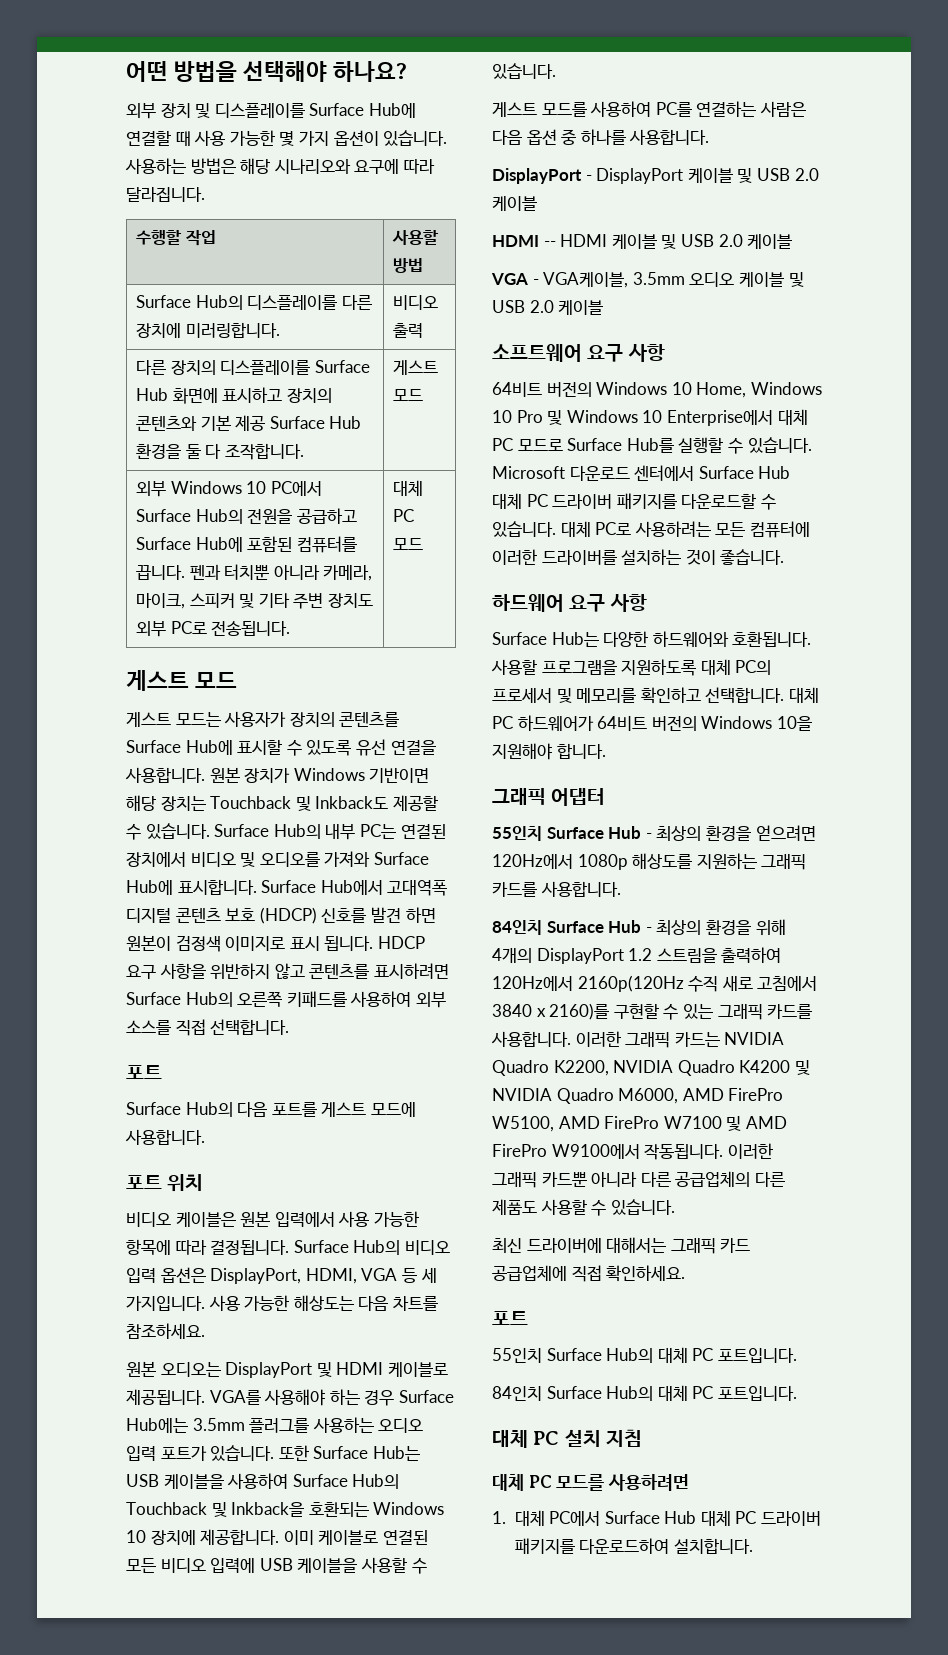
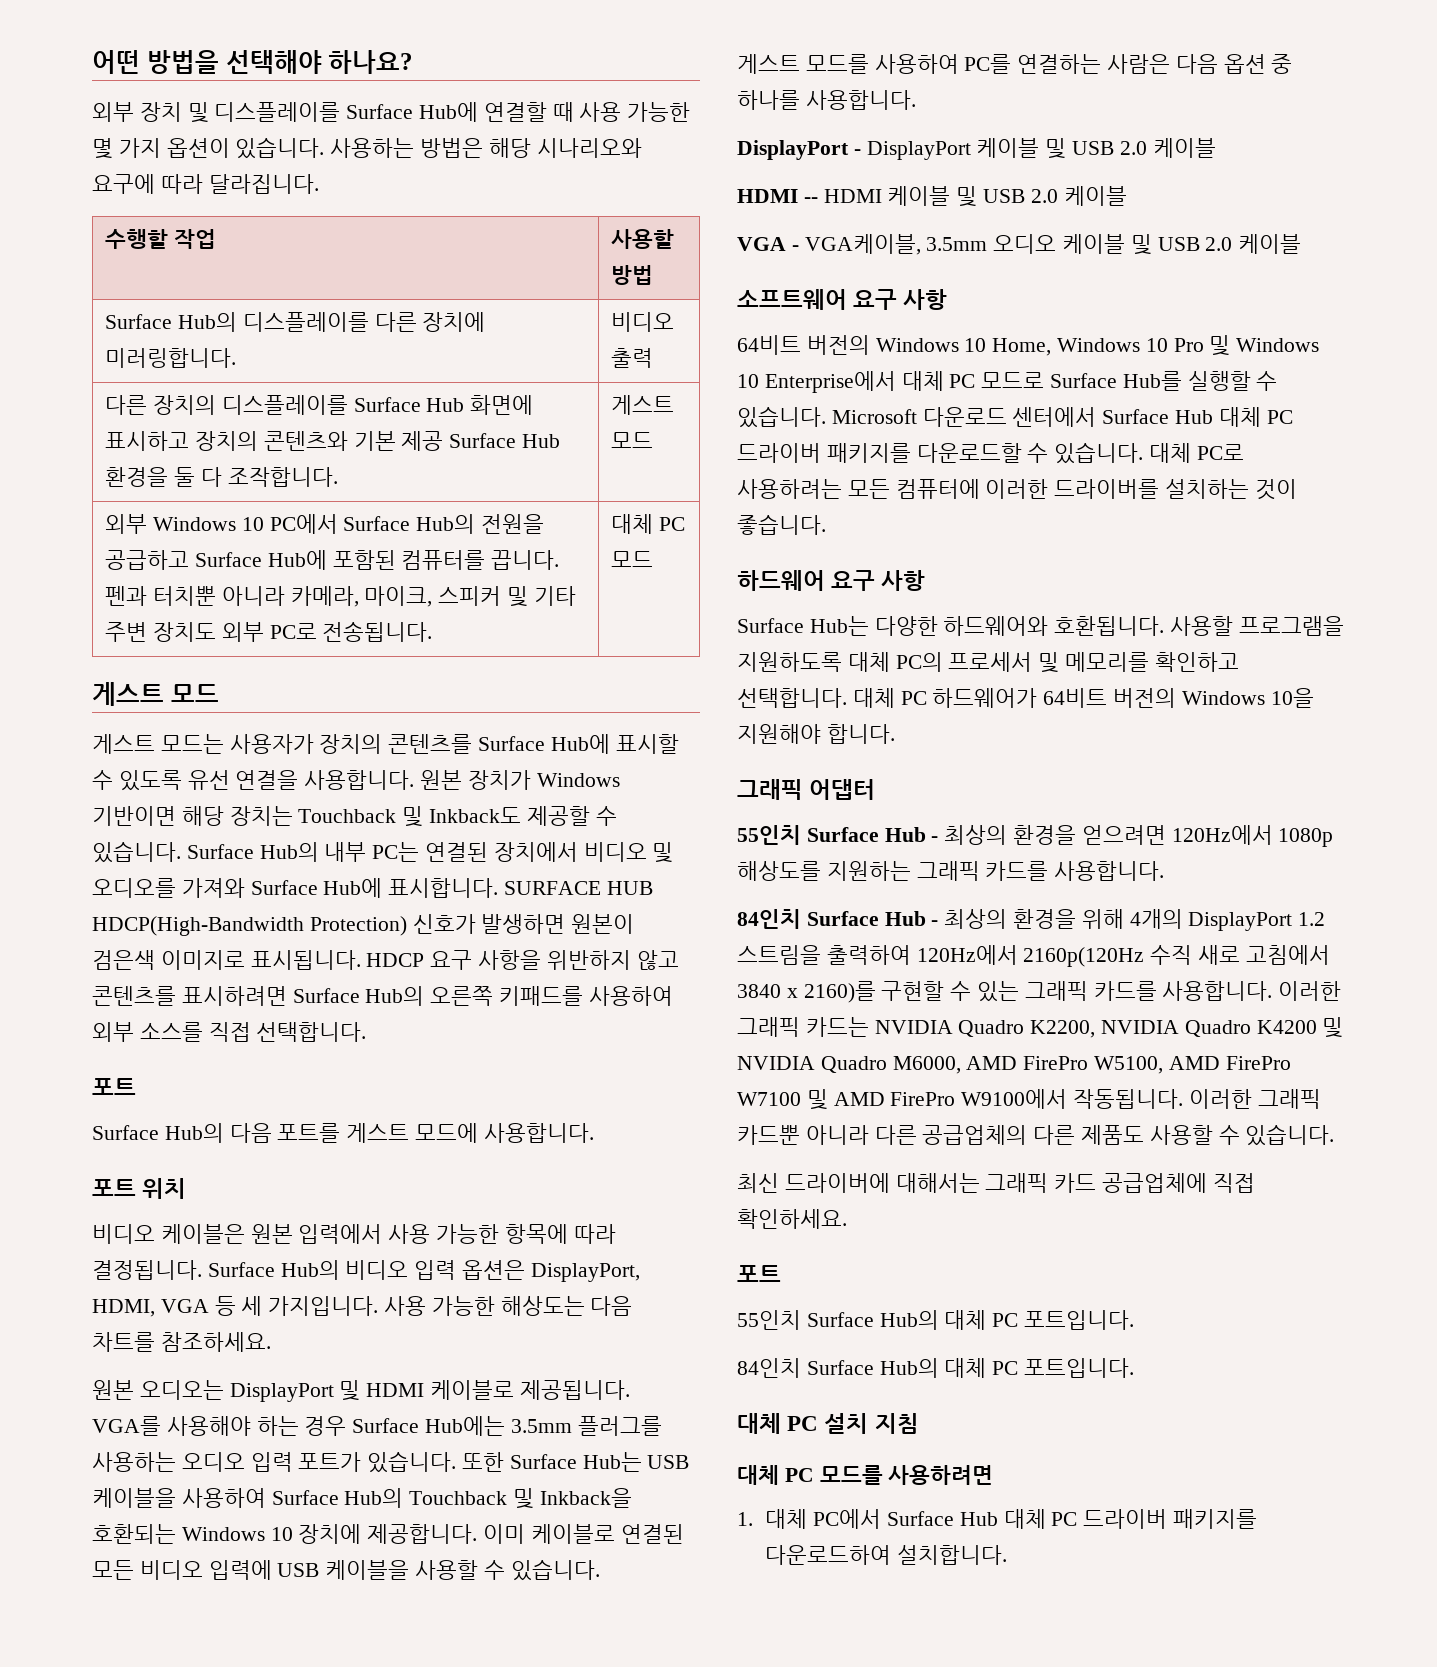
[261,880,448,896] [126,907,436,924] [126,935,374,952] Surface Hub에서 고대역폭 디지털 콘텐츠 보호 (HDCP) 신호를 발견 하면 원본이 검정색 이미지로 표시 됩니다. -> [504,881,653,895] [92,914,635,936] [92,950,361,970] SURFACE HUB HDCP(High-Bandwidth Protection) 신호가 발생하면 원본이 검은색 이미지로 표시됩니다.

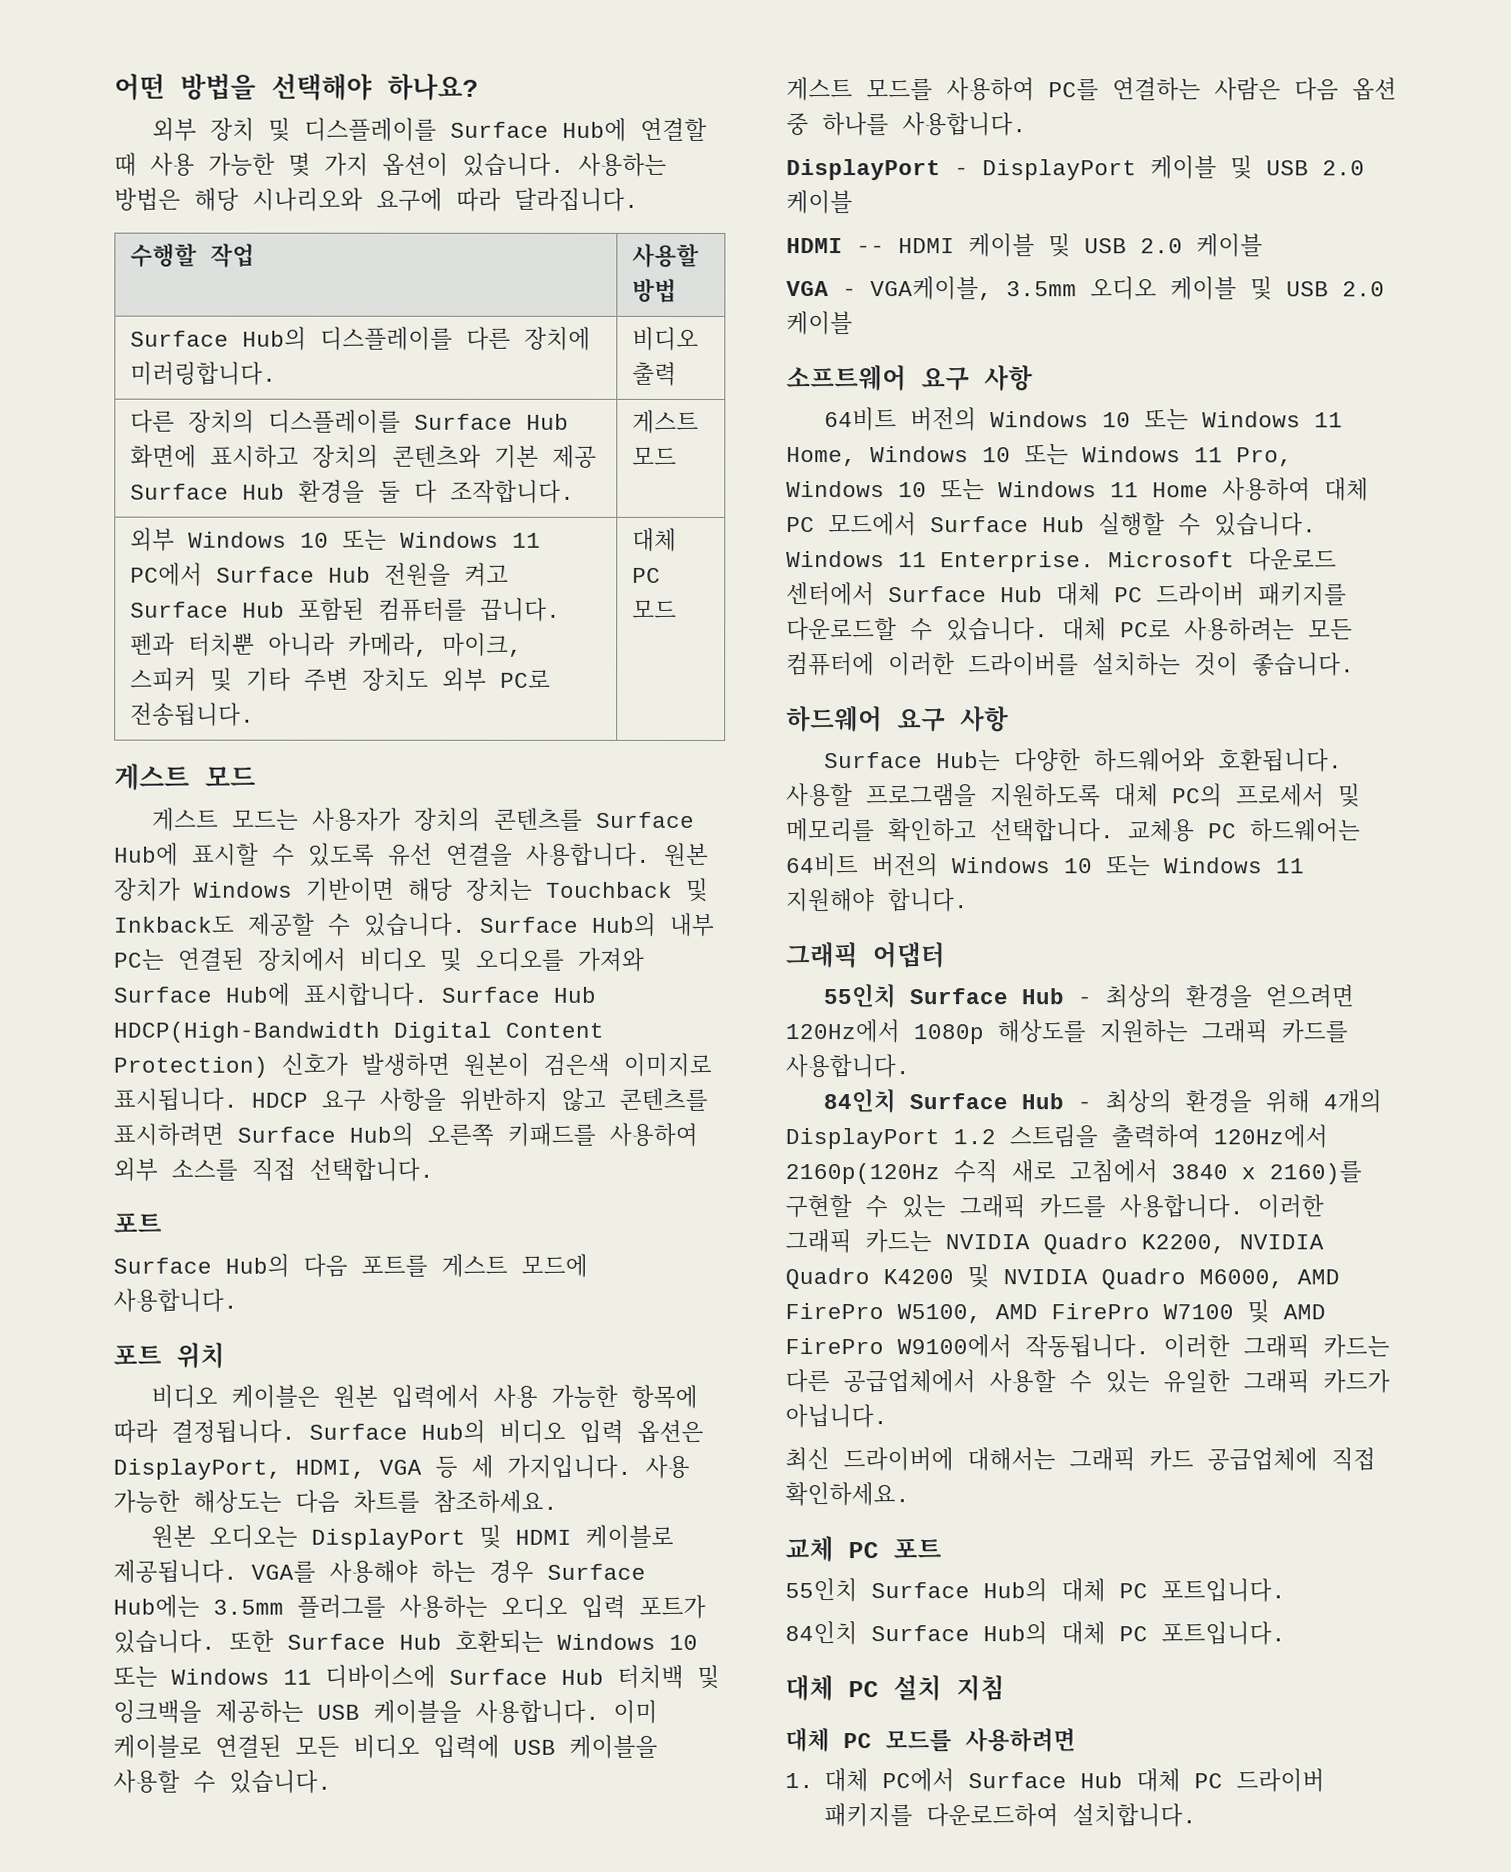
[269,514,544,534] [105,550,327,570] PC에서 Surface Hub의 전원을 공급하고 Surface Hub에 -> [341,528,541,550] [129,562,509,587] [129,601,285,618] 또는 Windows 11 PC에서 Surface Hub 전원을 켜고 Surface Hub
[504,881,653,895] [92,916,304,936] SURFACE HUB HDCP(High-Bandwidth -> [441,986,596,1003] [113,1021,604,1043] Surface Hub HDCP(High-Bandwidth Digital Content
[582,1452,690,1472] [92,1488,632,1509] [92,1524,478,1544] Hub는 USB 케이블을 사용하여 Surface Hub의 Touchback 및 Inkback을 호환되는 Windows 10 장치에 제공합니다. -> [399,1629,698,1654] [113,1664,720,1689] [113,1699,600,1724] Hub 호환되는 Windows 10 또는 Windows 11 디바이스에 Surface Hub 터치백 및 잉크백을 제공하는 USB 케이블을 사용합니다.
[992,335,1320,356] [737,371,1278,393] [737,406,826,428] Home, Windows 10 Pro 및 Windows 10 Enterprise에서 대체 PC 모드로 Surface Hub를 실행할 수 있습니다. -> [1144,408,1344,430] [786,443,1293,467] [786,477,1369,502] [786,512,1317,537] [786,551,1095,573] 또는 Windows 11 Home, Windows 10 또는 Windows 11 Pro, Windows 10 또는 Windows 11 Home 사용하여 대체 PC 모드에서 Surface Hub 실행할 수 있습니다. Windows 11 Enterprise.
[852,688,1314,708] 대체 PC 하드웨어가 64비트 버전의 Windows 10을 -> [1128,818,1361,843] [786,853,1305,878] 교체용 PC 하드웨어는 64비트 버전의 Windows 10 또는 Windows 11
[737,1124,1335,1146] 카드뿐 아니라 다른 공급업체의 다른 제품도 사용할 수 있습니다. -> [1323,1334,1390,1359] [785,1369,1390,1394] [785,1404,888,1429] 카드는 다른 공급업체에서 사용할 수 있는 유일한 그래픽 카드가 아닙니다.
(847, 1219) none -> [785,1536,879,1563] 교체 PC

